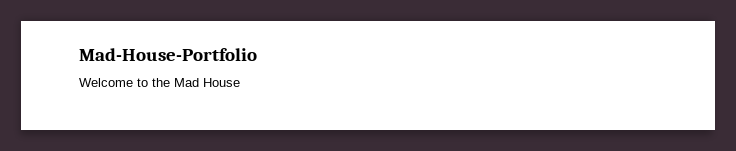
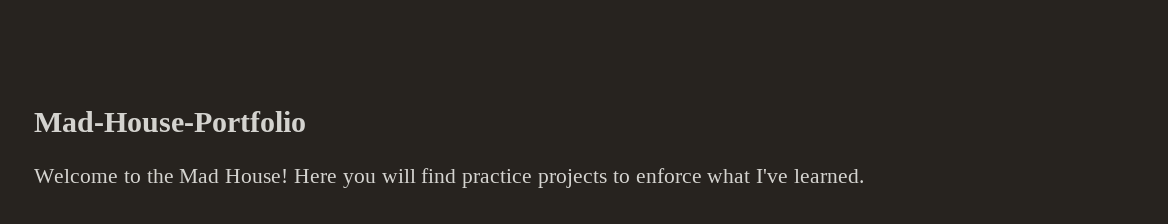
[203,78,240,87] House -> [225,168,865,188] House! Here you will find practice projects to enforce what I've learned.

